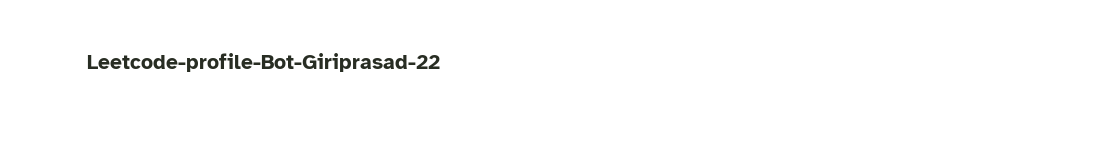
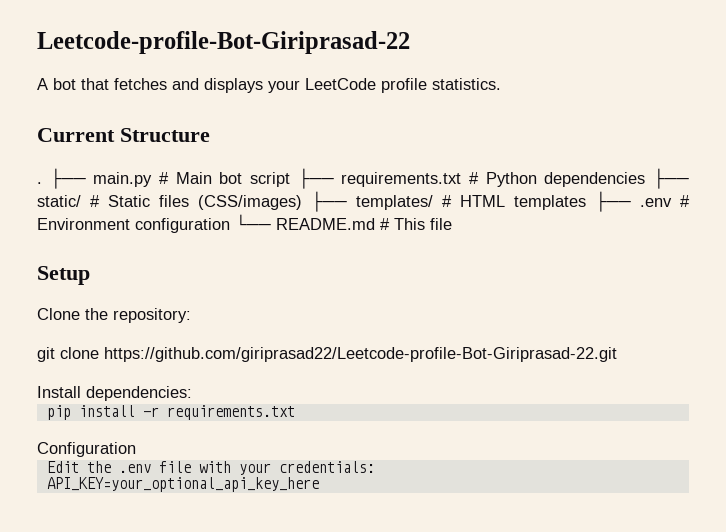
(440, 62) none -> [37,78,501,93] [37,128,210,142] [37,168,689,189] [37,191,690,212] [37,214,452,233] [37,266,90,285] [37,308,191,323] [37,347,617,362] [37,386,192,401] [46,405,295,420] [37,442,136,457] [46,461,375,475] [46,477,319,492] // A bot that fetches and displays your LeetCode profile statistics. // Current Structure // . ├── main.py # Main bot script ├── requirements.txt # Python dependencies ├── static/ # Static files (CSS/images) ├── templates/ # HTML templates ├── .env # Environment configuration └── README.md # This file // Setup // Clone the repository: // git clone https://github.com/giriprasad22/Leetcode-profile-Bot-Giriprasad-22.git // Install dependencies: // pip install -r requirements.txt // Configuration // Edit the .env file with your credentials: // API_KEY=your_optional_api_key_here

